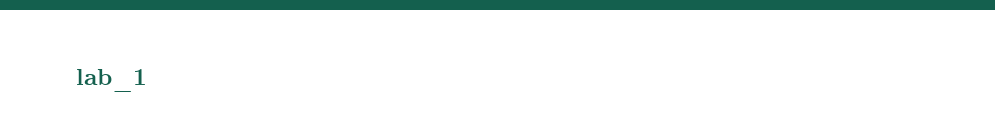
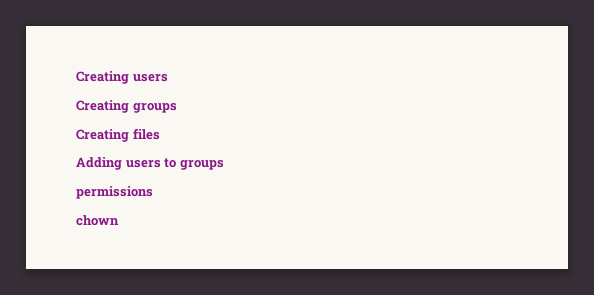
[76,69,147,92] lab_1 -> [76,71,168,84] [76,100,177,113] [76,128,160,142] [76,157,224,170] [76,186,153,199] [76,215,119,226] Creating users // Creating groups // Creating files // Adding users to groups // permissions // chown

